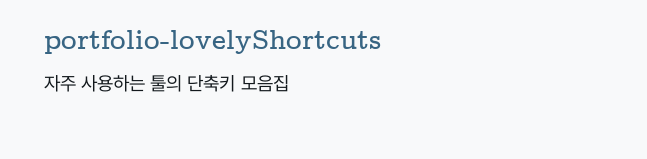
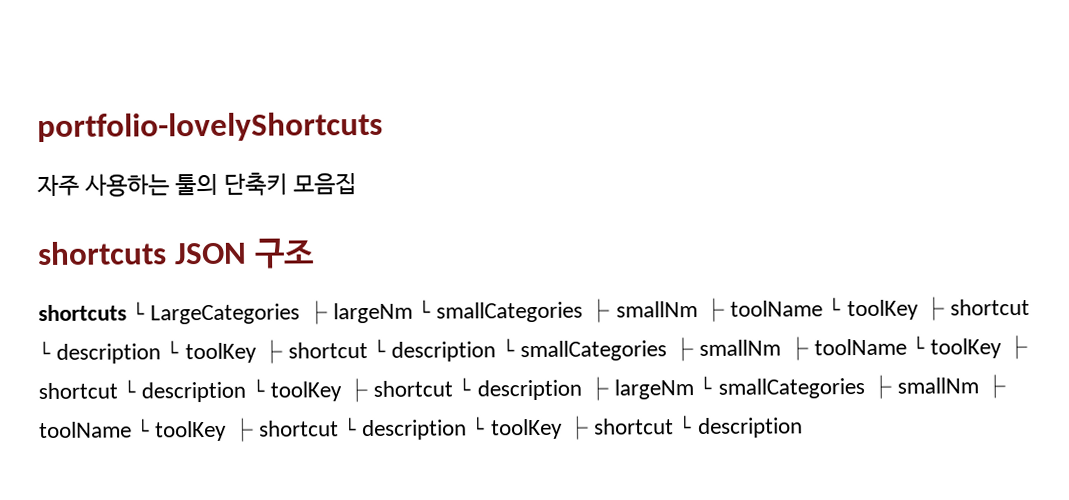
(289, 83) none -> [37,238,314,269] [38,296,1030,325] [38,334,1029,364] [38,374,1007,403] [39,415,803,442] // shortcuts JSON 구조 // shortcuts └ LargeCategories ├ largeNm └ smallCategories ├ smallNm ├ toolName └ toolKey ├ shortcut └ description └ toolKey ├ shortcut └ description └ smallCategories ├ smallNm ├ toolName └ toolKey ├ shortcut └ description └ toolKey ├ shortcut └ description ├ largeNm └ smallCategories ├ smallNm ├ toolName └ toolKey ├ shortcut └ description └ toolKey ├ shortcut └ description

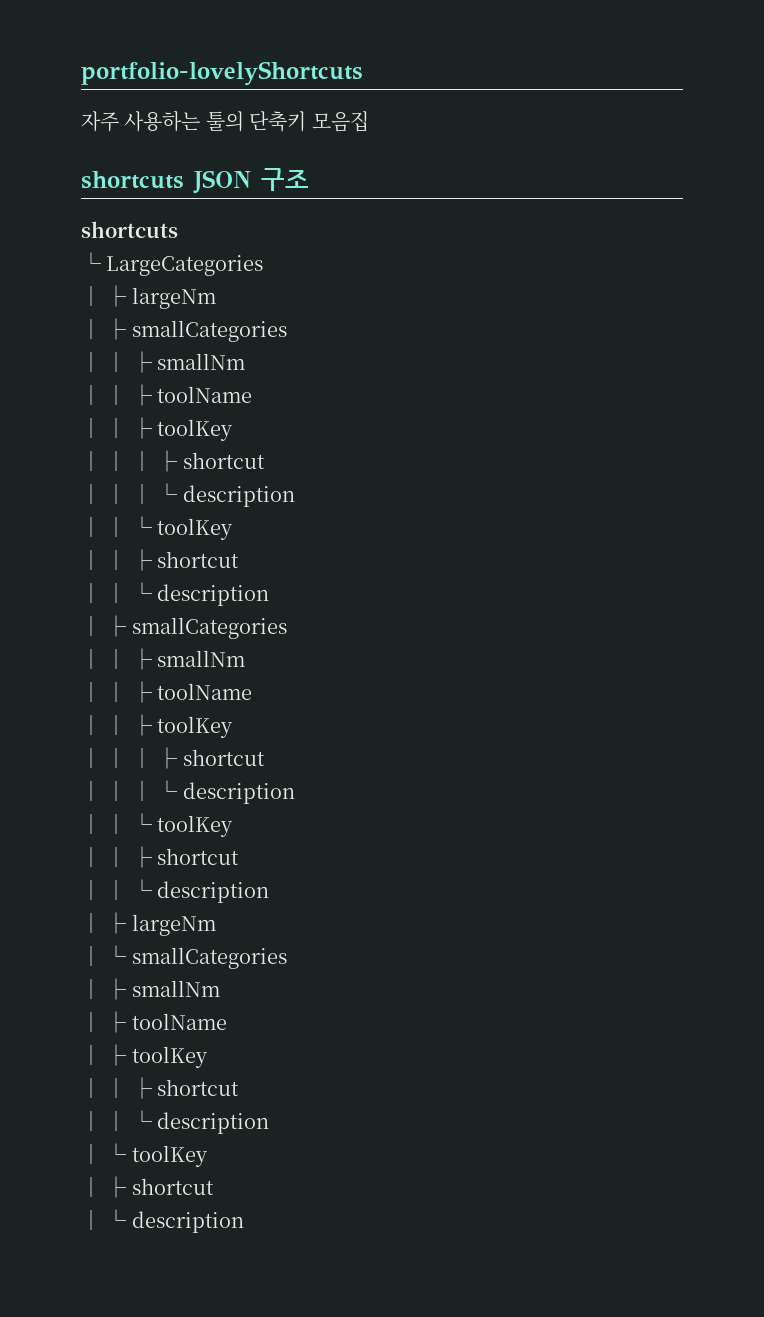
(127, 313) none -> (178, 229) //
[305,296,1030,325] [38,334,1029,364] [38,374,1007,403] [39,415,803,442] ├ largeNm └ smallCategories ├ smallNm ├ toolName └ toolKey ├ shortcut └ description └ toolKey ├ shortcut └ description └ smallCategories ├ smallNm ├ toolName └ toolKey ├ shortcut └ description └ toolKey ├ shortcut └ description ├ largeNm └ smallCategories ├ smallNm ├ toolName └ toolKey ├ shortcut └ description └ toolKey ├ shortcut └ description -> [81,285,216,309] [81,318,287,342] [81,351,246,373] [81,384,253,406] [81,417,234,441] [81,450,265,472] [81,483,295,507] [81,516,234,540] [81,549,240,571] [81,582,270,606] [81,615,287,639] [81,648,246,670] [81,681,253,703] [81,714,234,738] [81,747,265,769] [81,780,295,804] [81,813,234,837] [81,846,240,868] [81,879,270,903] [81,912,216,936] [81,945,287,969] [81,978,220,1000] [81,1011,227,1033] [81,1044,208,1068] [81,1077,240,1099] [81,1110,270,1134] [81,1143,208,1167] [81,1176,214,1198] [81,1209,244,1233] // │ ├ largeNm // │ ├ smallCategories // │ │ ├ smallNm // │ │ ├ toolName // │ │ ├ toolKey // │ │ │ ├ shortcut // │ │ │ └ description // │ │ └ toolKey // │ │ ├ shortcut // │ │ └ description // │ ├ smallCategories // │ │ ├ smallNm // │ │ ├ toolName // │ │ ├ toolKey // │ │ │ ├ shortcut // │ │ │ └ description // │ │ └ toolKey // │ │ ├ shortcut // │ │ └ description // │ ├ largeNm // │ └ smallCategories // │ ├ smallNm // │ ├ toolName // │ ├ toolKey // │ │ ├ shortcut // │ │ └ description // │ └ toolKey // │ ├ shortcut // │ └ description

